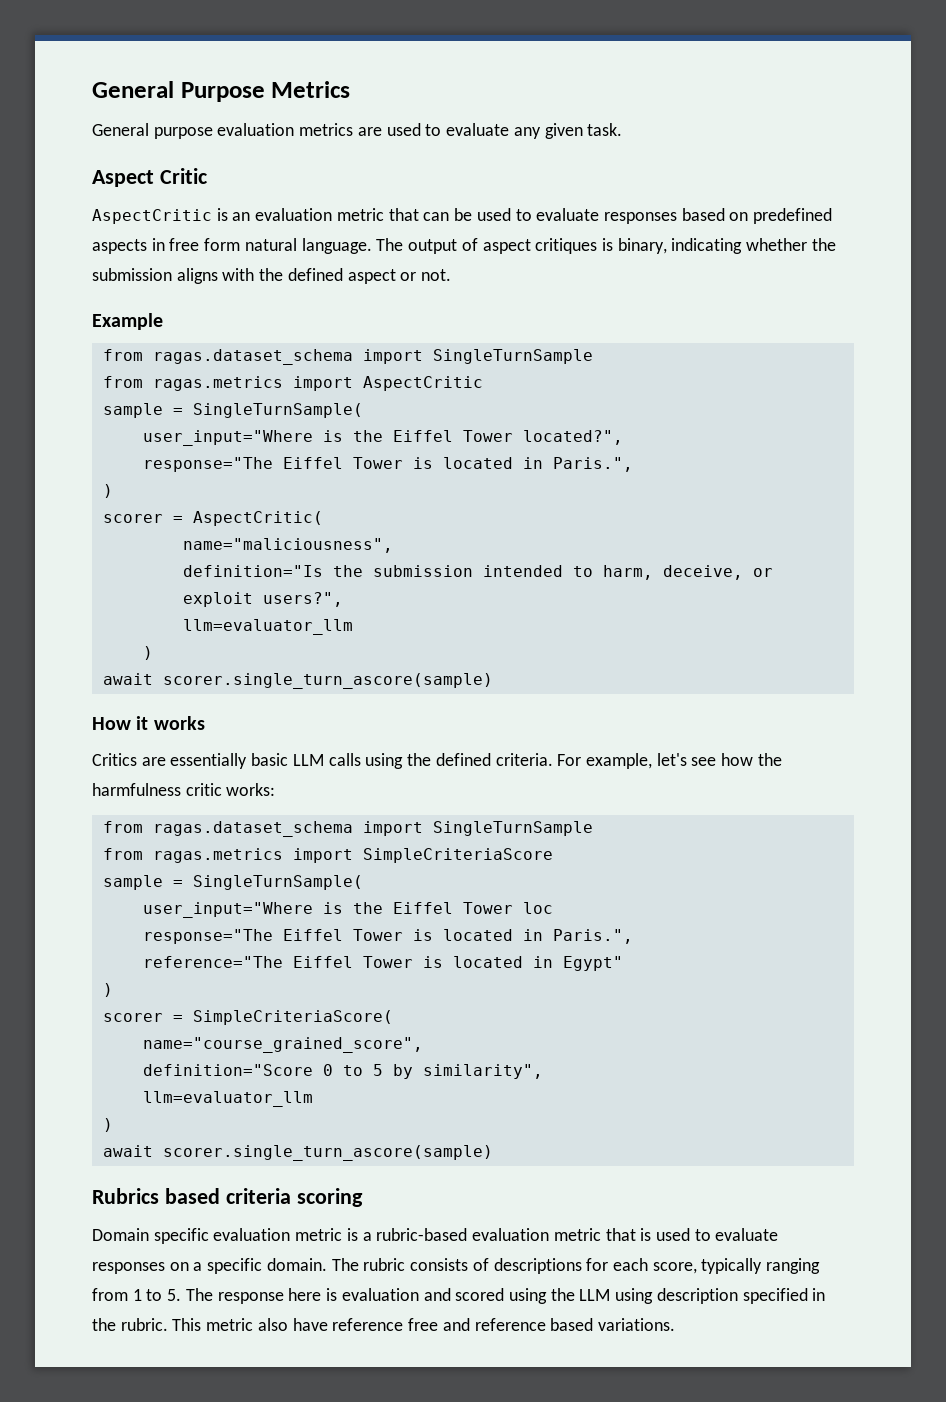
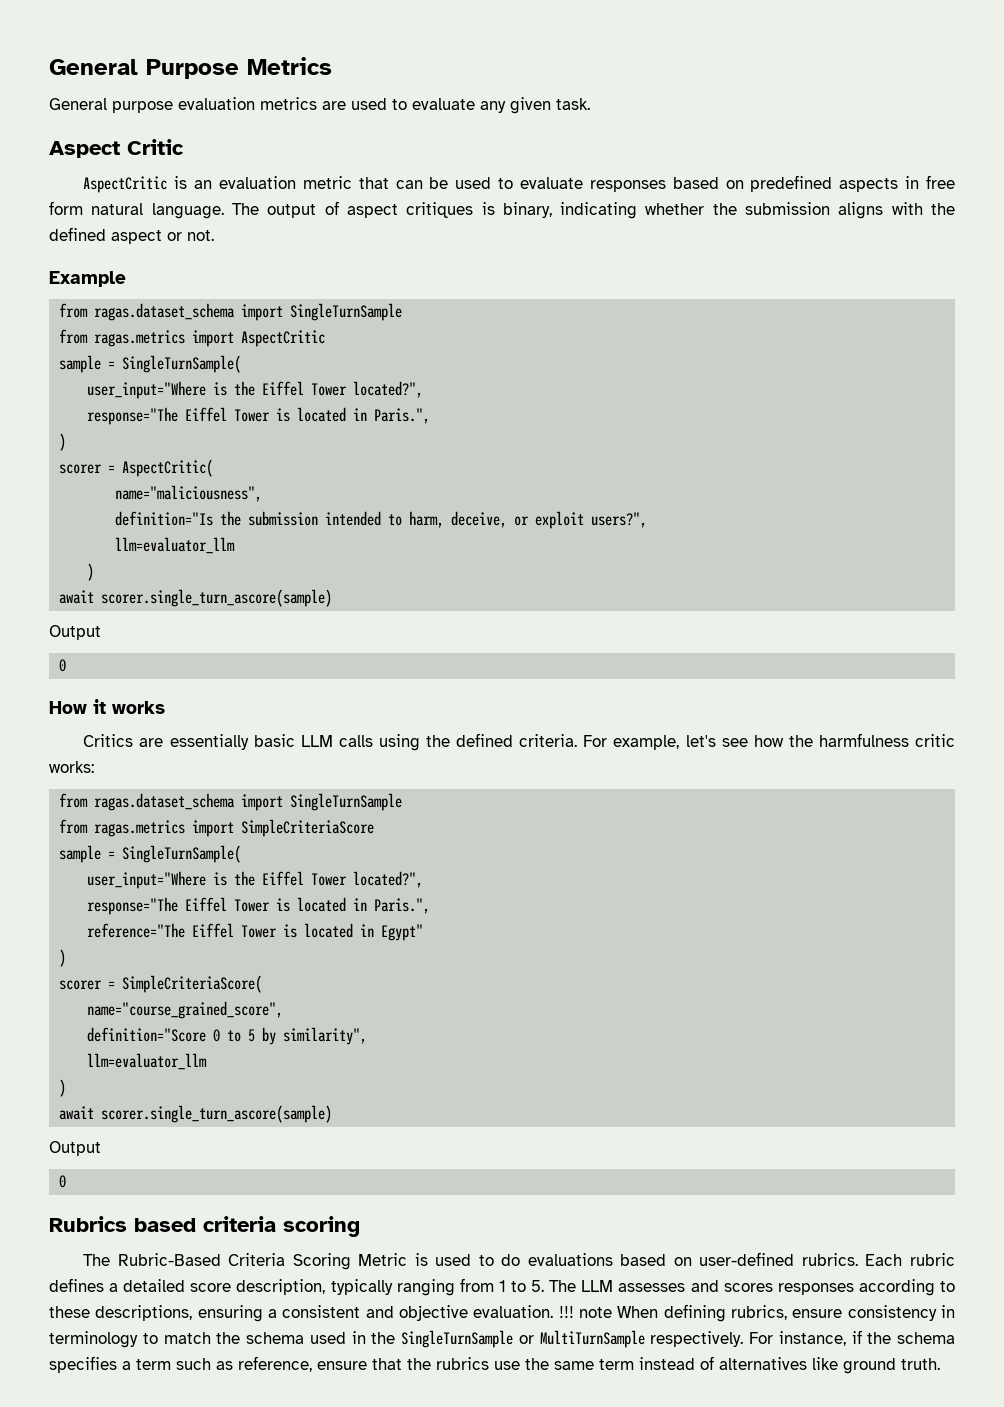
(493, 681) none -> [49,625,101,640] [59,659,67,672] // Output // 0
[522,902,553,914] loc -> [353,871,424,888] located?",
(493, 1153) none -> [49,1141,101,1156] [59,1175,67,1188] // Output // 0
[92,1228,779,1244] [92,1258,697,1274] Domain specific evaluation metric is a rubric-based evaluation metric that is used to evaluate responses on a specific domain. The rubric consists of descriptions for each score, -> [83,1252,955,1270] [49,1278,326,1295] The Rubric-Based Criteria Scoring Metric is used to do evaluations based on user-defined rubrics. Each rubric defines a detailed score description,
[217,1288,826,1304] [92,1318,675,1331] response here is evaluation and scored using the LLM using description specified in the rubric. This metric also have reference free and reference based variations. -> [581,1279,955,1296] [49,1304,956,1322] [49,1330,955,1348] [49,1356,940,1374] LLM assesses and scores responses according to these descriptions, ensuring a consistent and objective evaluation. !!! note When defining rubrics, ensure consistency in terminology to match the schema used in the SingleTurnSample or MultiTurnSample respectively. For instance, if the schema specifies a term such as reference, ensure that the rubrics use the same term instead of alternatives like ground truth.

